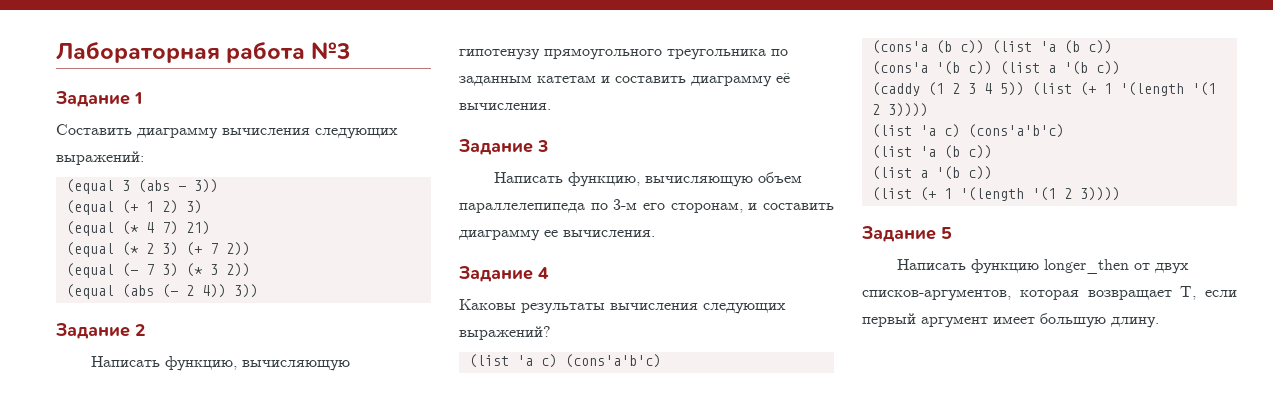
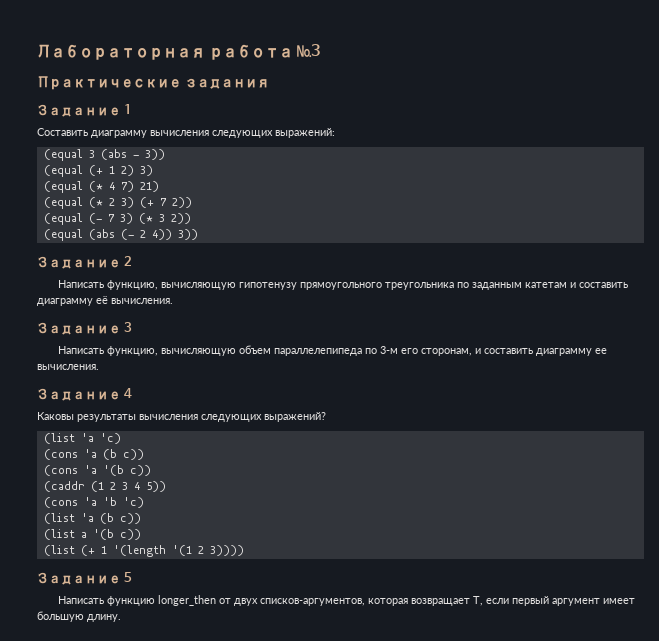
(351, 50) none -> [37,76,269,90] // Практические задания
[540,354,661,368] [871,40,1112,54] [871,61,1120,75] [871,82,920,96] c) (cons'a'b'c) // (cons'a (b c)) (list 'a (b c)) // (cons'a '(b c)) (list a '(b c)) // (caddy -> [99,433,121,444] [43,449,144,460] [43,465,151,476] [43,481,85,492] 'c) // (cons 'a (b c)) // (cons 'a '(b c)) // (caddr
[1031,82,1216,96] [871,103,928,117] [871,124,1064,138] (list (+ 1 '(length '(1 2 3)))) // (list 'a c) (cons'a'b'c) -> [43,497,144,508] // (cons 'a 'b 'c)

